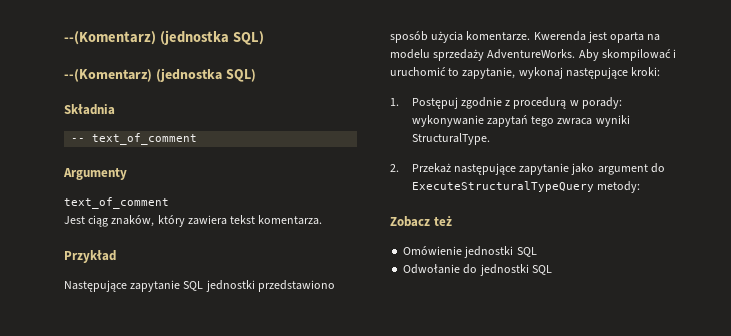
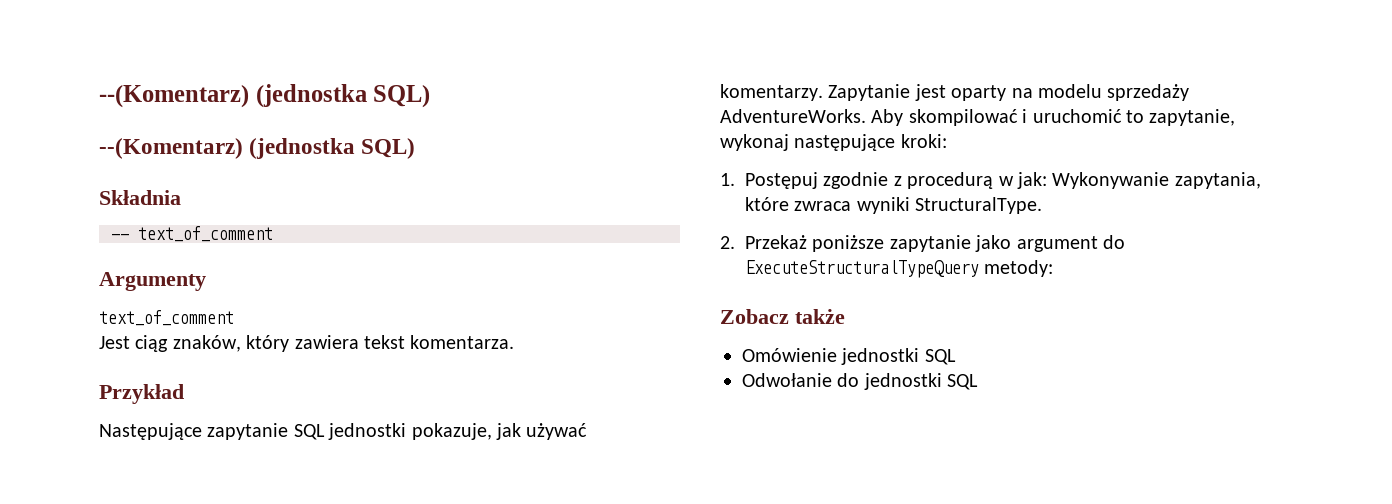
[257,280,335,292] [390,31,645,43] przedstawiono sposób użycia komentarze. Kwerenda jest oparta -> [411,423,588,440] [720,84,1007,101] pokazuje, jak używać komentarzy. Zapytanie jest oparty
[581,97,622,109] [411,115,555,127] porady: wykonywanie zapytań tego -> [1017,172,1261,189] [745,197,789,211] jak: Wykonywanie zapytania, które
[453,163,516,175] następujące -> [812,235,885,252] poniższe
[433,216,452,226] też -> [795,309,845,324] także

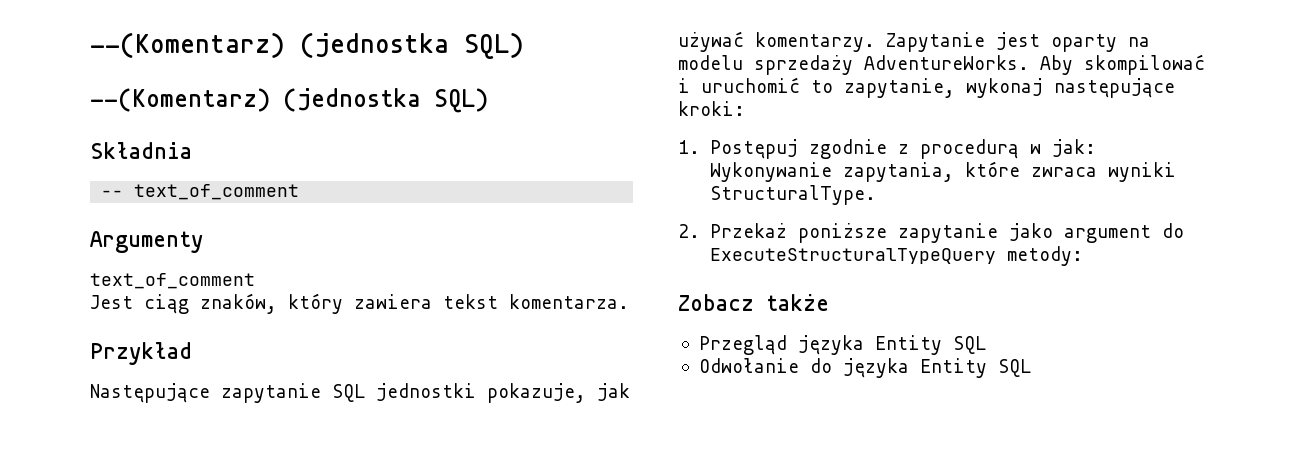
[742,348,920,365] Omówienie jednostki -> [698,335,942,355] Przegląd języka Entity
[863,373,942,390] jednostki -> [842,358,987,378] języka Entity

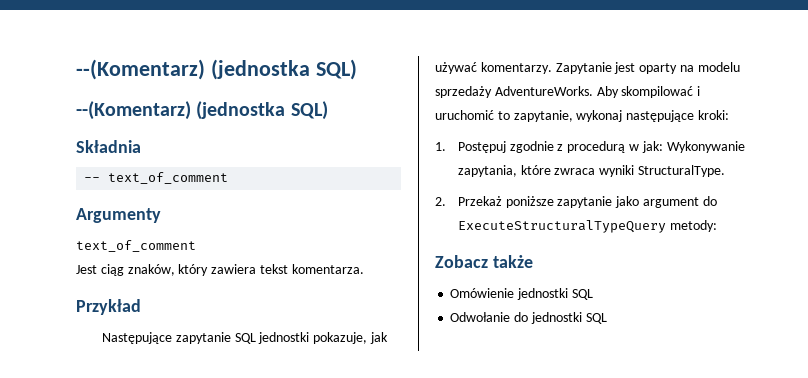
[698,335,942,355] Przegląd języka Entity -> [450,288,569,300] Omówienie jednostki
[842,358,987,378] języka Entity -> [530,312,582,324] jednostki

